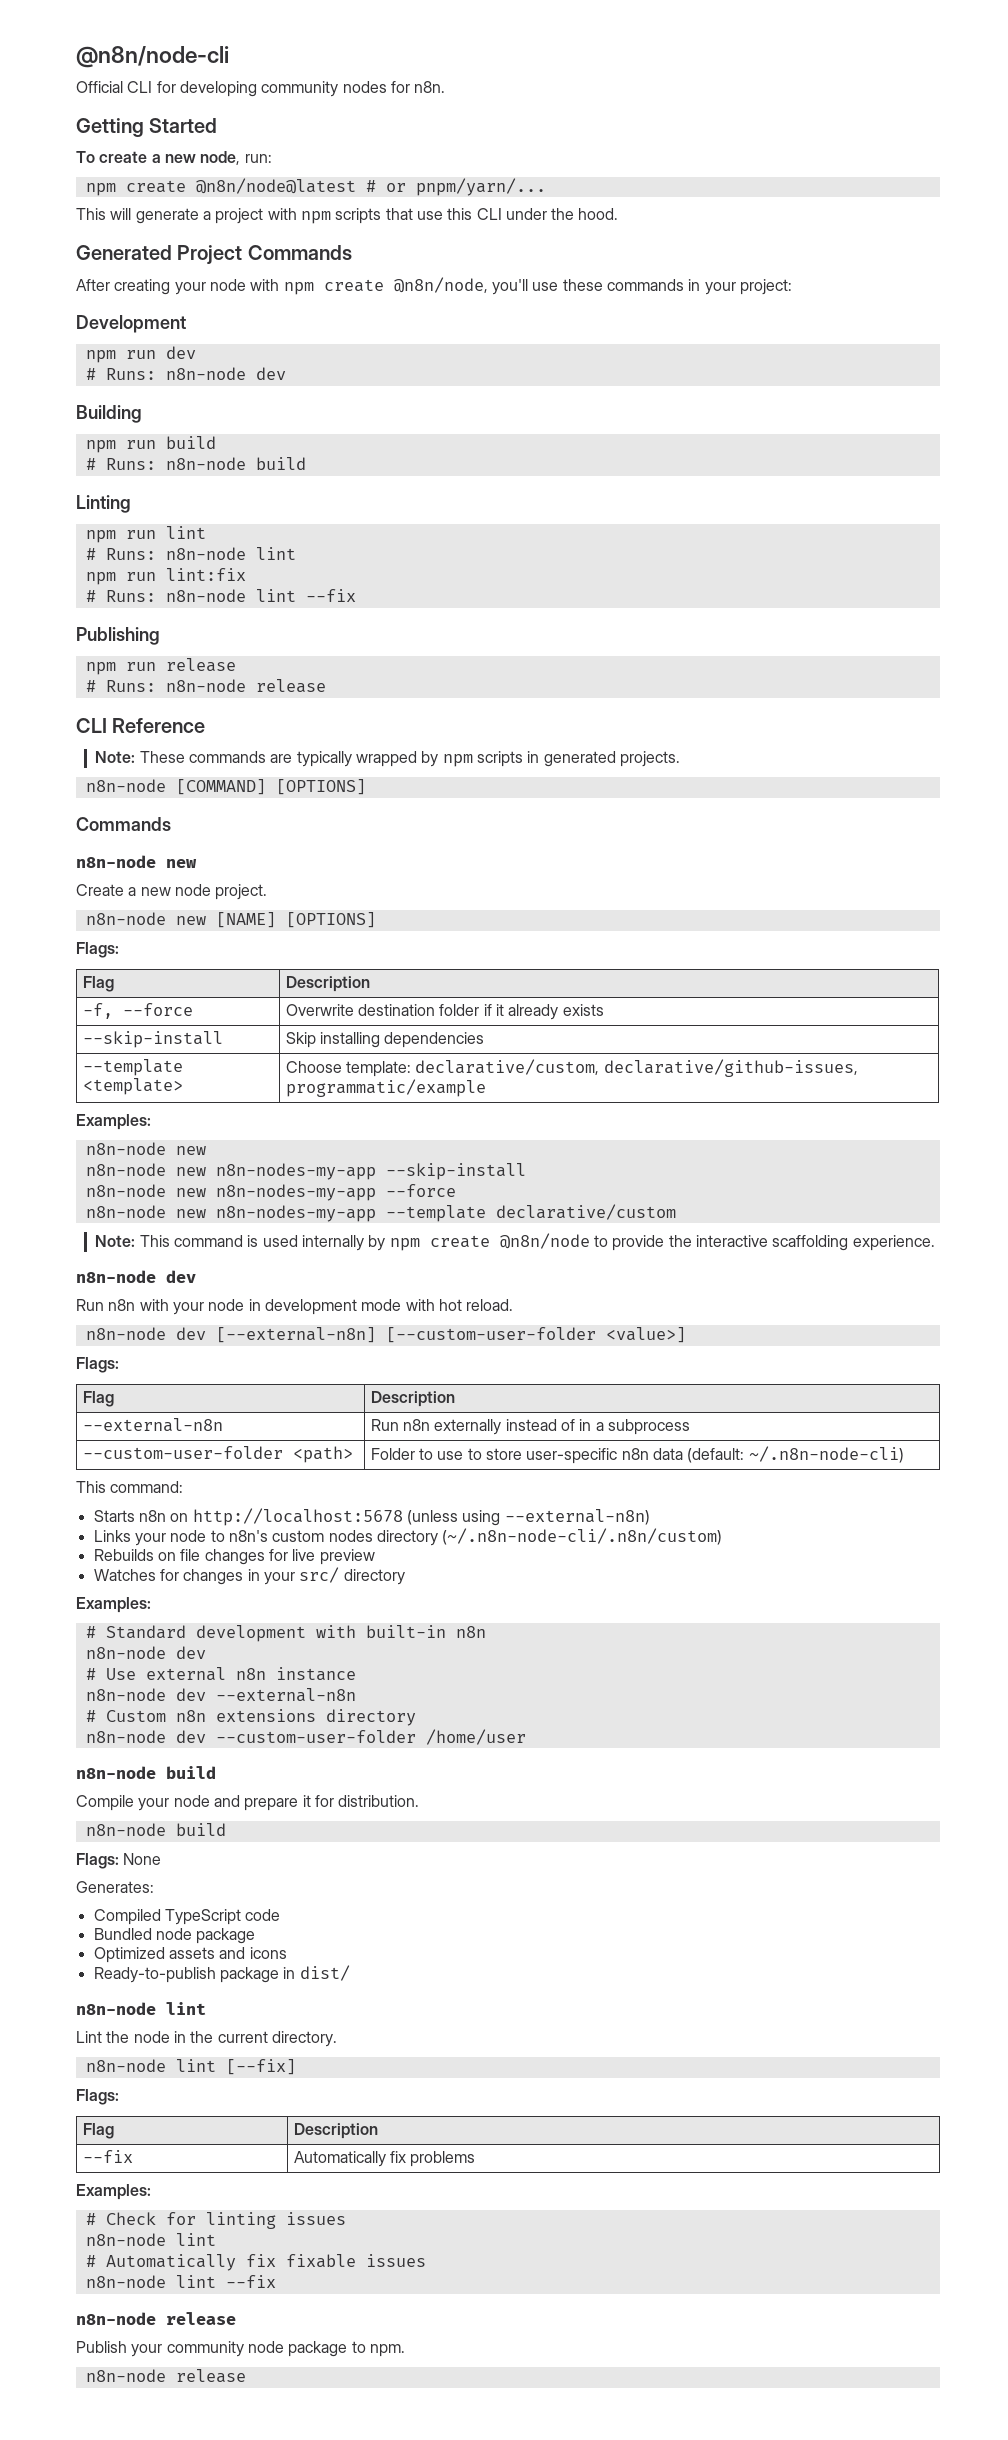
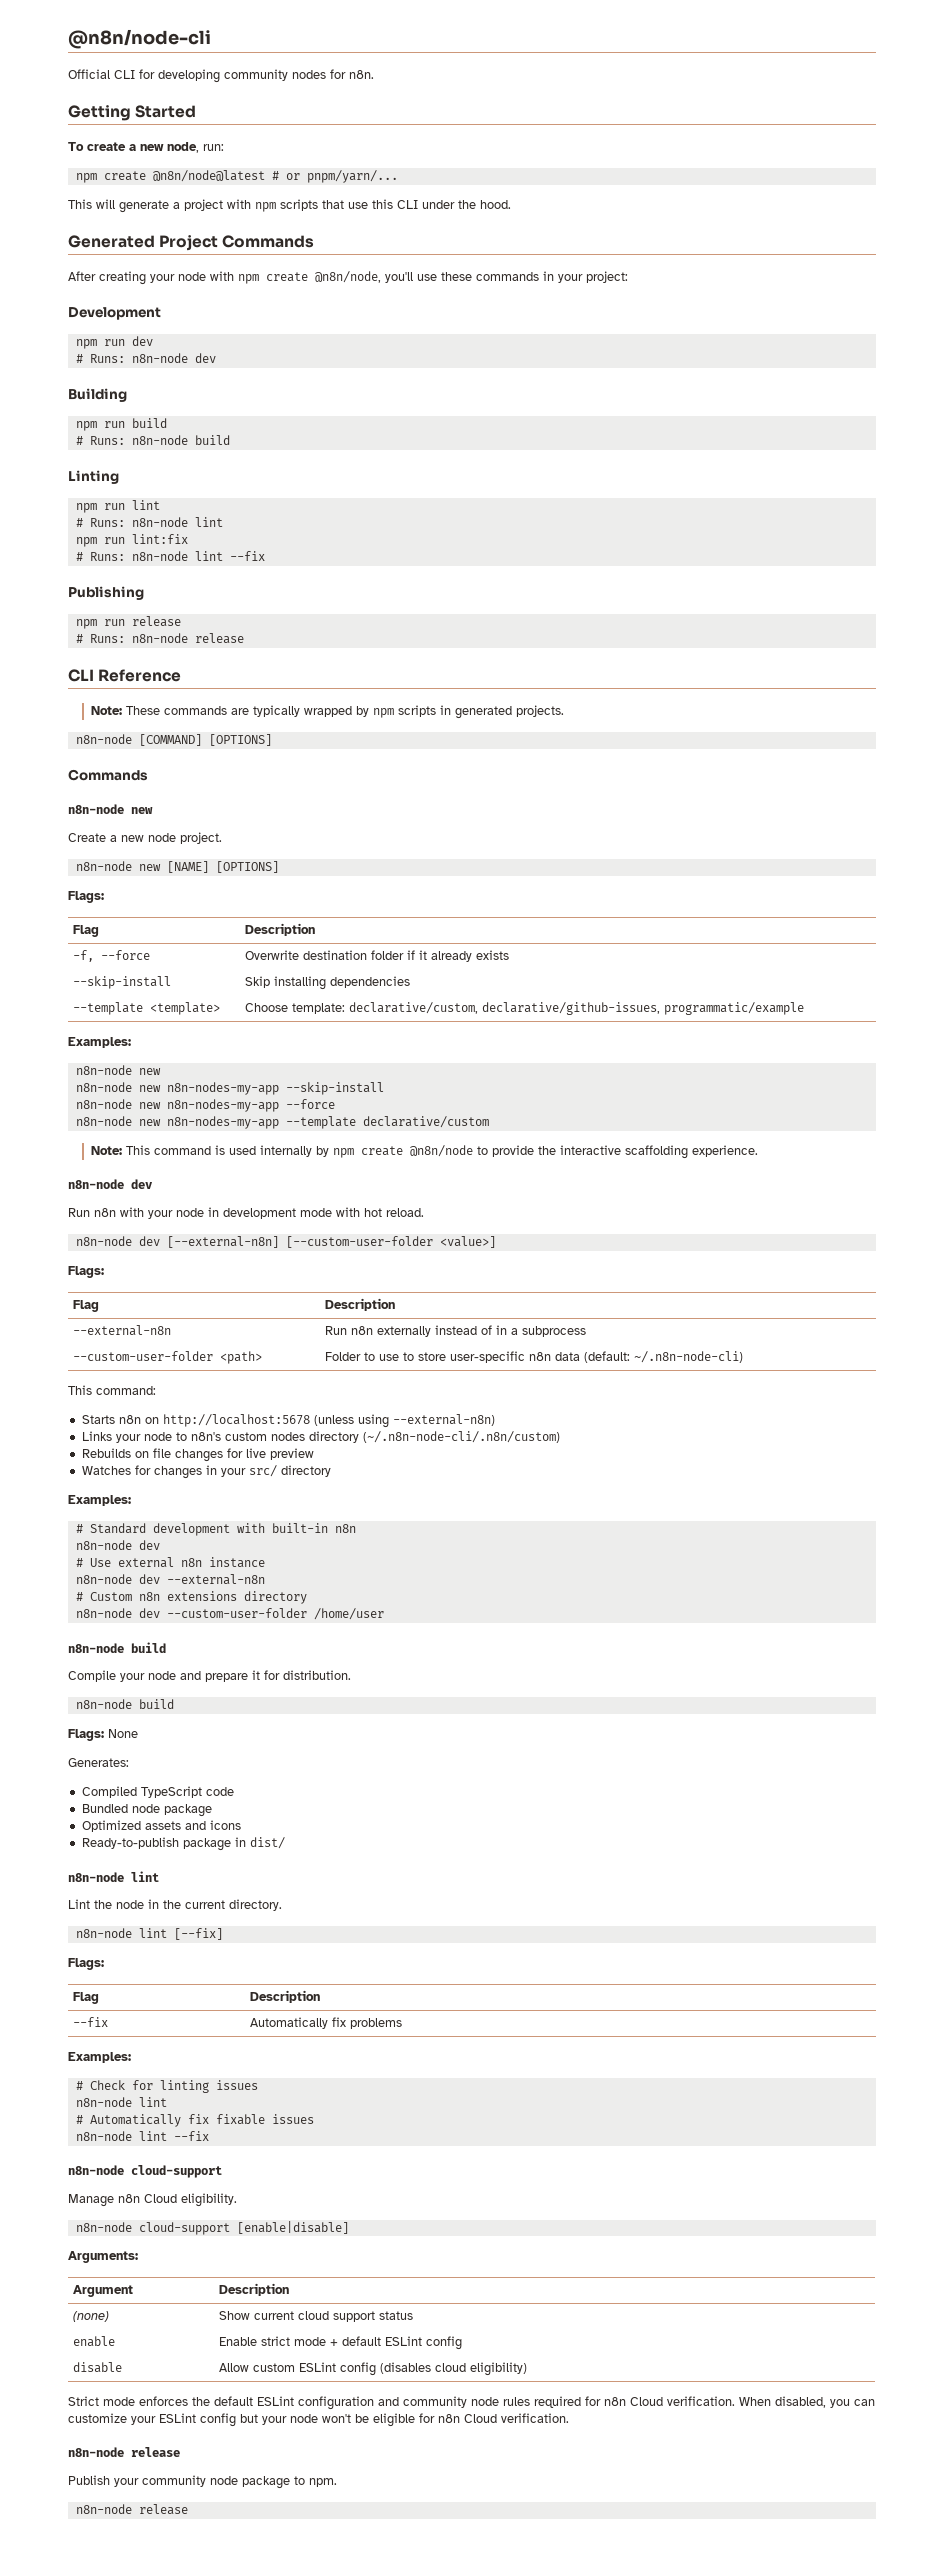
(276, 2281) none -> [68,2165,222,2178] [68,2193,237,2207] [75,2221,349,2235] [68,2251,138,2263] [73,2285,134,2297] [219,2283,290,2296] [73,2311,110,2322] [219,2311,414,2322] [73,2336,116,2347] [219,2336,463,2350] [73,2362,123,2373] [219,2362,528,2376] [68,2396,875,2410] [68,2413,569,2427] // n8n-node cloud-support // Manage n8n Cloud eligibility. // n8n-node cloud-support [enable|disable] // Arguments: // Argument | Description // (none) | Show current cloud support status // enable | Enable strict mode + default ESLint config // disable | Allow custom ESLint config (disables cloud eligibility) // Strict mode enforces the default ESLint configuration and community node rules required for n8n Cloud verification. When disabled, you can customize your ESLint config but your node won't be eligible for n8n Cloud verification.

